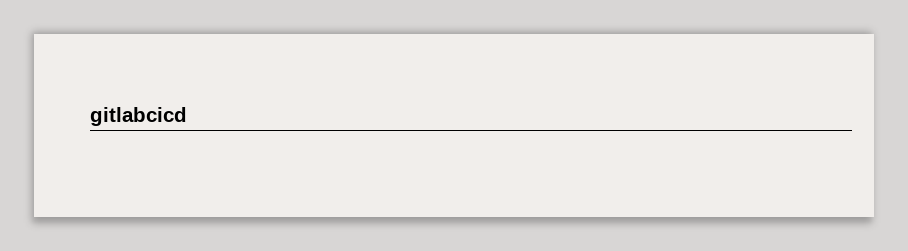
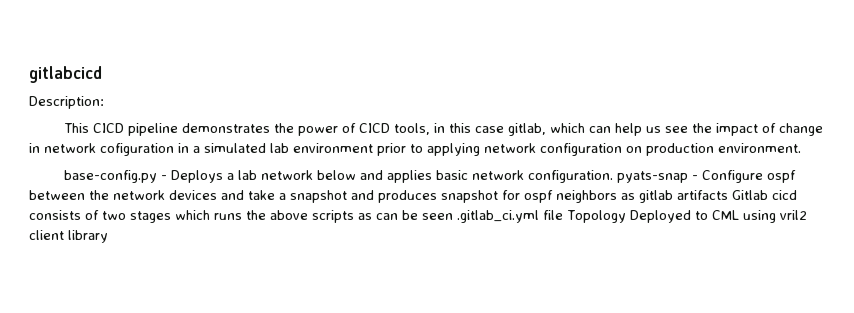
(187, 116) none -> [29,96,104,109] [63,123,823,136] [29,143,801,156] [63,170,796,183] [29,190,797,203] [29,210,807,223] [29,230,108,243] // Description: // This CICD pipeline demonstrates the power of CICD tools, in this case gitlab, which can help us see the impact of change in network cofiguration in a simulated lab environment prior to applying network configuration on production environment. // base-config.py - Deploys a lab network below and applies basic network configuration. pyats-snap - Configure ospf between the network devices and take a snapshot and produces snapshot for ospf neighbors as gitlab artifacts Gitlab cicd consists of two stages which runs the above scripts as can be seen .gitlab_ci.yml file Topology Deployed to CML using vril2 client library

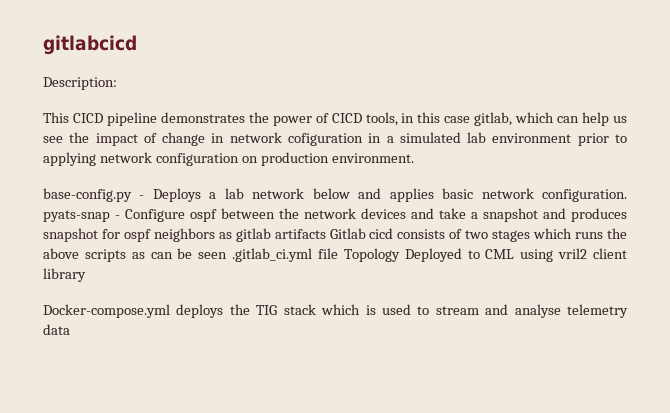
(108, 236) none -> [43,304,629,318] [43,324,70,335] // Docker-compose.yml deploys the TIG stack which is used to stream and analyse telemetry data

